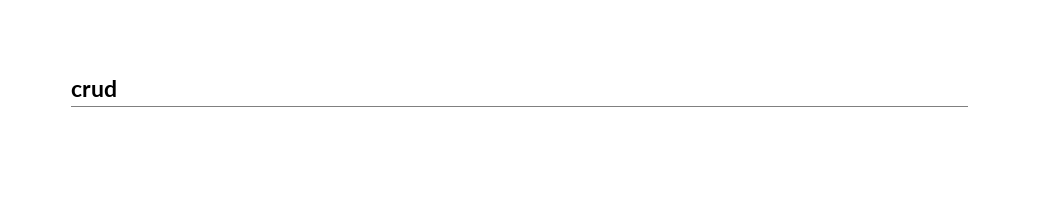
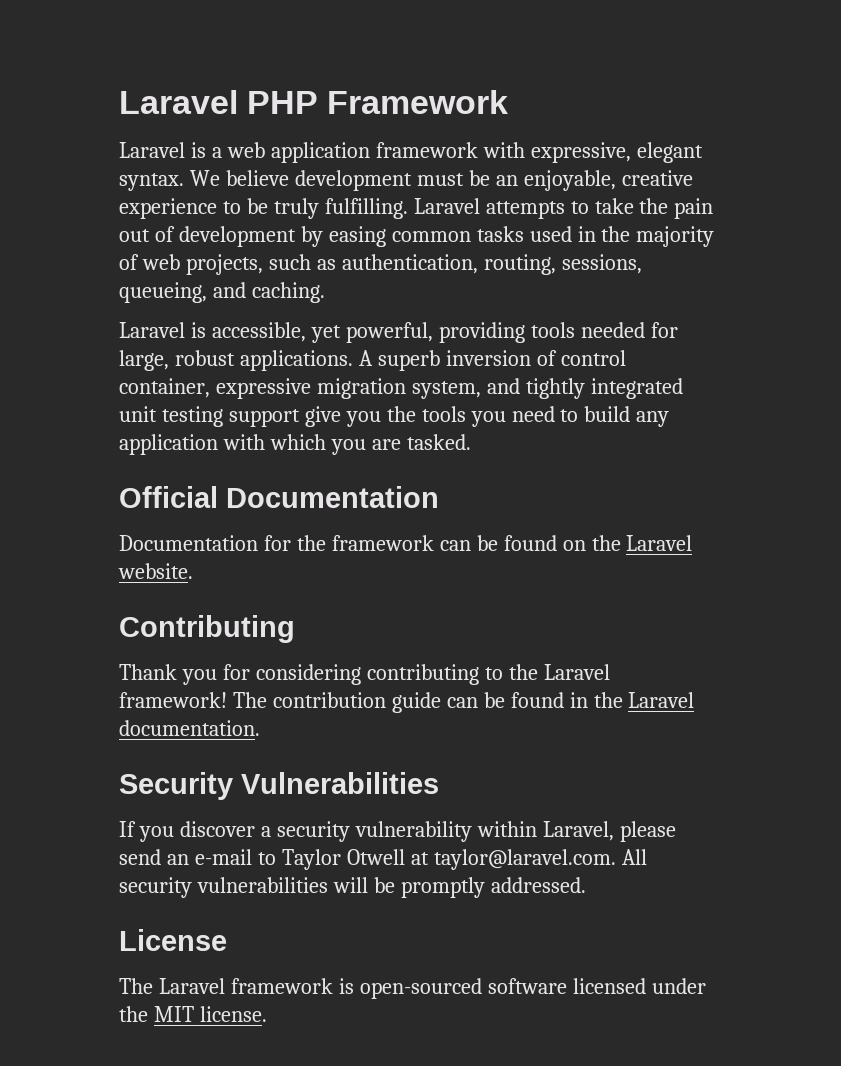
[71,80,117,97] crud -> [119,90,509,114] [119,142,703,163] [119,170,693,191] [119,198,714,219] [119,226,715,247] [119,254,642,275] [119,282,325,303] [119,322,678,343] [119,350,626,371] [119,378,683,399] [119,406,670,427] [119,434,471,455] [119,486,439,508] [119,535,693,551] [118,563,193,579] [119,615,295,643] [119,664,610,685] [119,692,695,713] [119,720,260,736] [119,772,439,800] [119,821,676,842] [119,849,647,870] [119,877,586,898] [119,929,227,951] [119,978,706,999] [119,1006,267,1022] Laravel PHP Framework // Laravel is a web application framework with expressive, elegant syntax. We believe development must be an enjoyable, creative experience to be truly fulfilling. Laravel attempts to take the pain out of development by easing common tasks used in the majority of web projects, such as authentication, routing, sessions, queueing, and caching. // Laravel is accessible, yet powerful, providing tools needed for large, robust applications. A superb inversion of control container, expressive migration system, and tightly integrated unit testing support give you the tools you need to build any application with which you are tasked. // Official Documentation // Documentation for the framework can be found on the Laravel website. // Contributing // Thank you for considering contributing to the Laravel framework! The contribution guide can be found in the Laravel documentation. // Security Vulnerabilities // If you discover a security vulnerability within Laravel, please send an e-mail to Taylor Otwell at taylor@laravel.com. All security vulnerabilities will be promptly addressed. // License // The Laravel framework is open-sourced software licensed under the MIT license.

